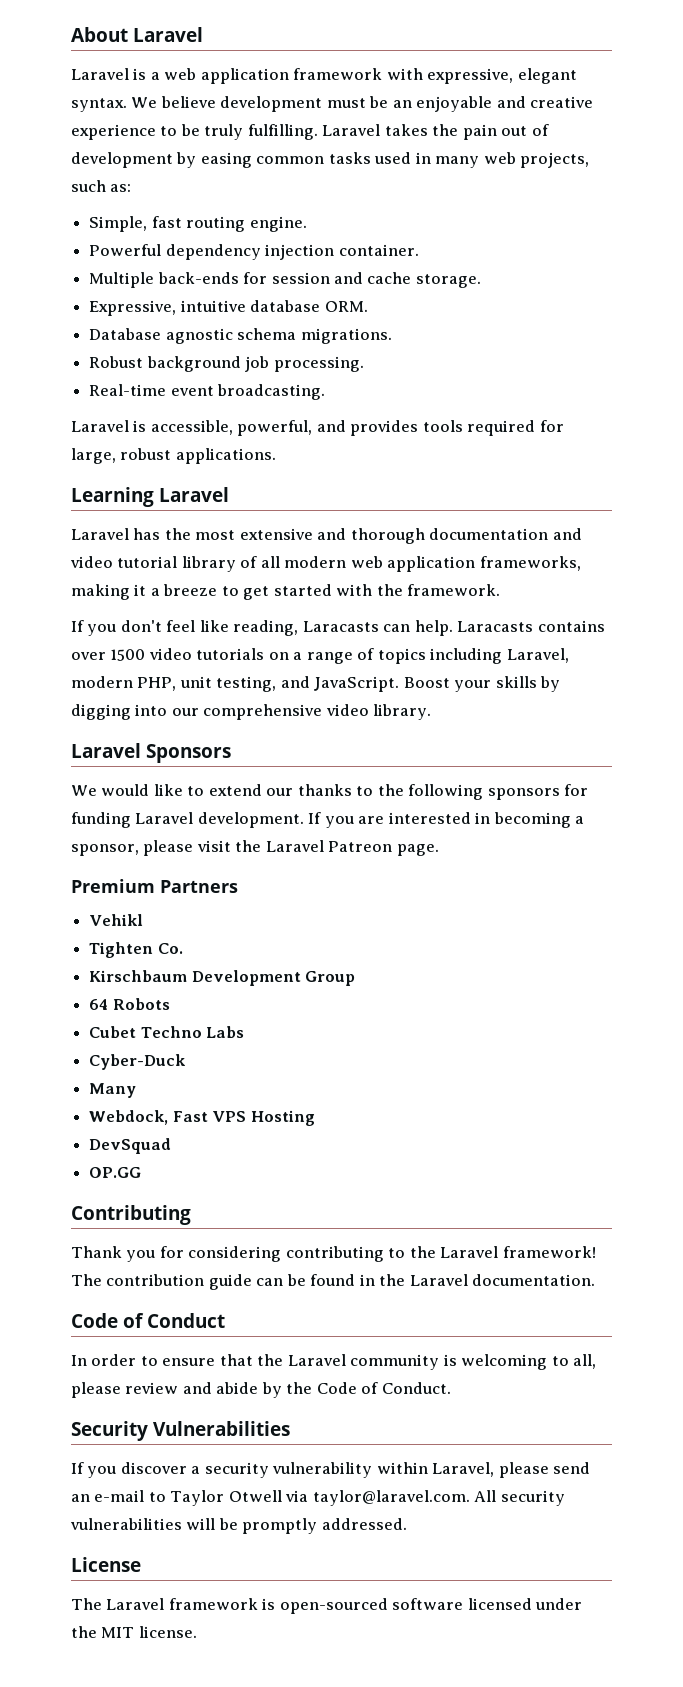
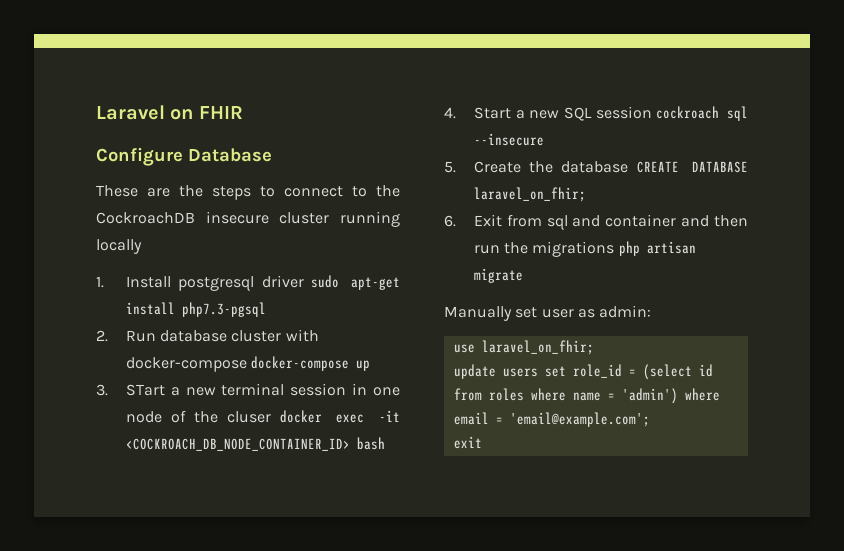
[71,27,203,42] [71,68,577,84] [71,96,594,112] [71,124,549,140] [71,152,590,168] [71,180,132,192] [89,216,307,232] [89,244,419,260] [89,272,481,288] [89,300,368,316] [89,328,392,344] [89,356,364,372] [89,384,326,400] [71,420,564,436] [71,448,276,464] [71,487,229,507] [71,528,582,544] [70,556,581,572] [71,584,501,600] [71,620,605,636] [71,648,569,664] [71,676,561,692] [71,704,432,720] [71,743,231,763] [71,784,589,800] [71,812,585,828] [71,840,439,856] [71,879,238,893] [89,914,144,926] [89,942,183,958] [89,970,356,986] [89,998,170,1010] [89,1026,245,1038] [89,1054,187,1070] [89,1083,137,1098] [89,1110,315,1126] [89,1138,172,1154] [89,1167,142,1178] [71,1205,191,1225] [71,1246,596,1262] [71,1274,596,1290] [71,1313,225,1328] [71,1354,597,1370] [71,1382,451,1398] [71,1421,290,1441] [71,1462,591,1478] [71,1490,565,1506] [70,1518,407,1534] [71,1557,141,1572] [71,1598,583,1614] [71,1626,197,1638] About Laravel // Laravel is a web application framework with expressive, elegant syntax. We believe development must be an enjoyable and creative experience to be truly fulfilling. Laravel takes the pain out of development by easing common tasks used in many web projects, such as: // Simple, fast routing engine. // Powerful dependency injection container. // Multiple back-ends for session and cache storage. // Expressive, intuitive database ORM. // Database agnostic schema migrations. // Robust background job processing. // Real-time event broadcasting. // Laravel is accessible, powerful, and provides tools required for large, robust applications. // Learning Laravel // Laravel has the most extensive and thorough documentation and video tutorial library of all modern web application frameworks, making it a breeze to get started with the framework. // If you don't feel like reading, Laracasts can help. Laracasts contains over 1500 video tutorials on a range of topics including Laravel, modern PHP, unit testing, and JavaScript. Boost your skills by digging into our comprehensive video library. // Laravel Sponsors // We would like to extend our thanks to the following sponsors for funding Laravel development. If you are interested in becoming a sponsor, please visit the Laravel Patreon page. // Premium Partners // Vehikl // Tighten Co. // Kirschbaum Development Group // 64 Robots // Cubet Techno Labs // Cyber-Duck // Many // Webdock, Fast VPS Hosting // DevSquad // OP.GG // Contributing // Thank you for considering contributing to the Laravel framework! The contribution guide can be found in the Laravel documentation. // Code of Conduct // In order to ensure that the Laravel community is welcoming to all, please review and abide by the Code of Conduct. // Security Vulnerabilities // If you discover a security vulnerability within Laravel, please send an e-mail to Taylor Otwell via taylor@laravel.com. All security vulnerabilities will be promptly addressed. // License // The Laravel framework is open-sourced software licensed under the MIT license. -> [96,105,243,120] [96,147,272,166] [96,185,400,200] [96,211,401,227] [96,239,142,254] [96,275,401,291] [125,302,266,317] [96,329,319,342] [125,356,371,372] [96,383,400,396] [125,410,400,423] [125,437,385,451] [444,106,748,121] [473,133,544,146] [444,161,748,173] [473,187,586,202] [444,214,748,230] [473,241,696,257] [473,268,523,283] [444,305,652,321] [453,340,594,355] [453,364,713,380] [453,388,720,404] [453,412,650,427] [453,436,482,449] Laravel on FHIR // Configure Database // These are the steps to connect to the CockroachDB insecure cluster running locally // 1. Install postgresql driver sudo apt-get install php7.3-pgsql // 2. Run database cluster with docker-compose docker-compose up // 3. STart a new terminal session in one node of the cluser docker exec -it <COCKROACH_DB_NODE_CONTAINER_ID> bash // 4. Start a new SQL session cockroach sql --insecure // 5. Create the database CREATE DATABASE laravel_on_fhir; // 6. Exit from sql and container and then run the migrations php artisan migrate // Manually set user as admin: // use laravel_on_fhir; // update users set role_id = (select id from roles where name = 'admin') where email = 'email@example.com'; // exit

